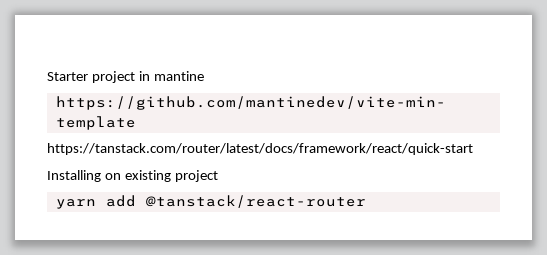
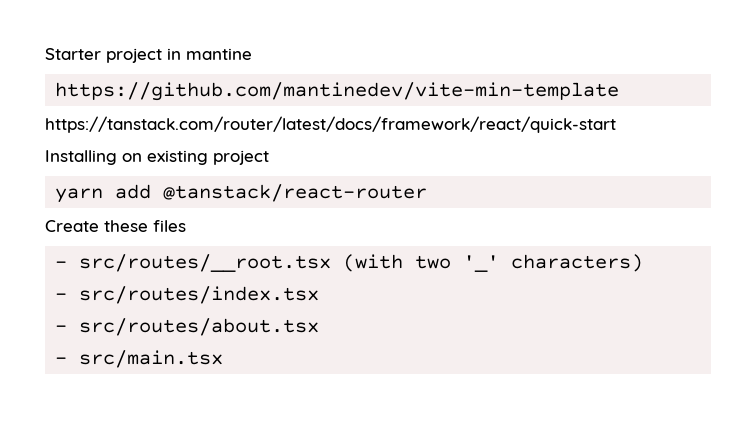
(366, 201) none -> [45,220,186,232] [55,254,644,272] [55,286,320,304] [55,318,320,336] [55,350,224,368] // Create these files // - src/routes/__root.tsx (with two '_' characters) // - src/routes/index.tsx // - src/routes/about.tsx // - src/main.tsx

